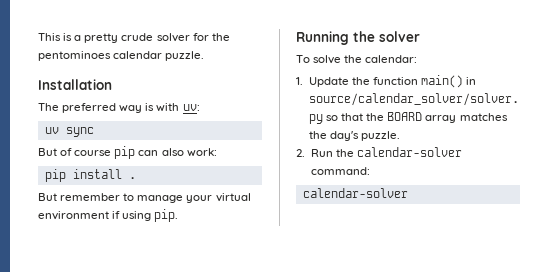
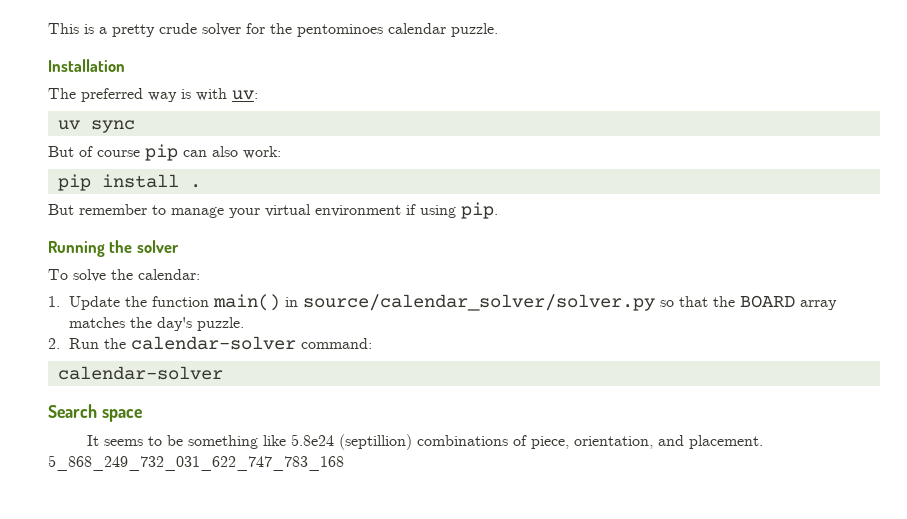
(408, 193) none -> [48,404,142,422] [87,434,764,450] [48,455,344,471] // Search space // It seems to be something like 5.8e24 (septillion) combinations of piece, orientation, and placement. 5_868_249_732_031_622_747_783_168

